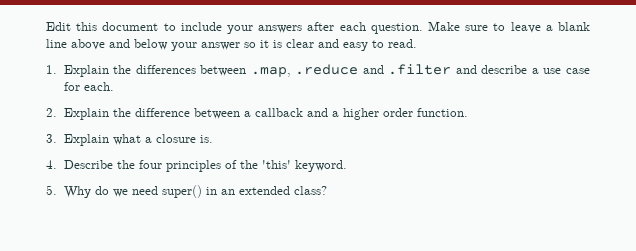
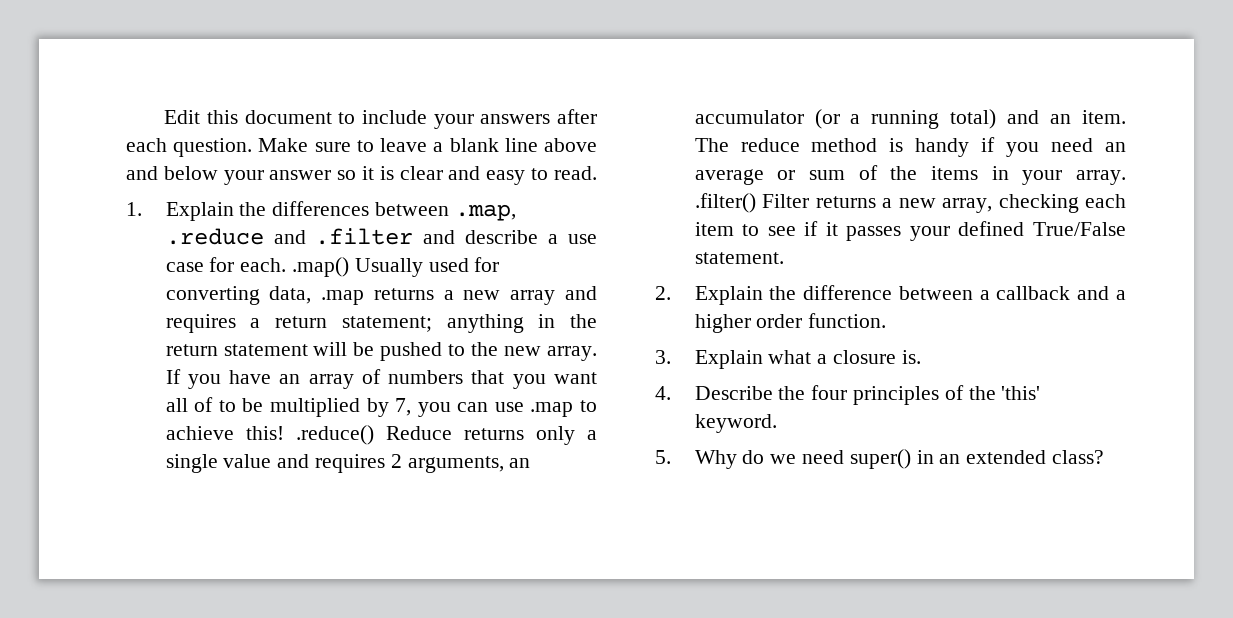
(114, 86) none -> [292,257,500,277] [165,286,597,305] [165,314,597,333] [165,342,597,361] [165,369,597,389] [165,397,597,417] [165,425,597,445] [165,454,531,473] [694,109,1126,129] [694,137,1126,157] [694,165,1126,185] [694,193,1126,213] [694,221,1126,241] [694,252,784,264] .map() Usually used for converting data, .map returns a new array and requires a return statement; anything in the return statement will be pushed to the new array. If you have an array of numbers that you want all of to be multiplied by 7, you can use .map to achieve this! .reduce() Reduce returns only a single value and requires 2 arguments, an accumulator (or a running total) and an item. The reduce method is handy if you need an average or sum of the items in your array. .filter() Filter returns a new array, checking each item to see if it passes your defined True/False statement.

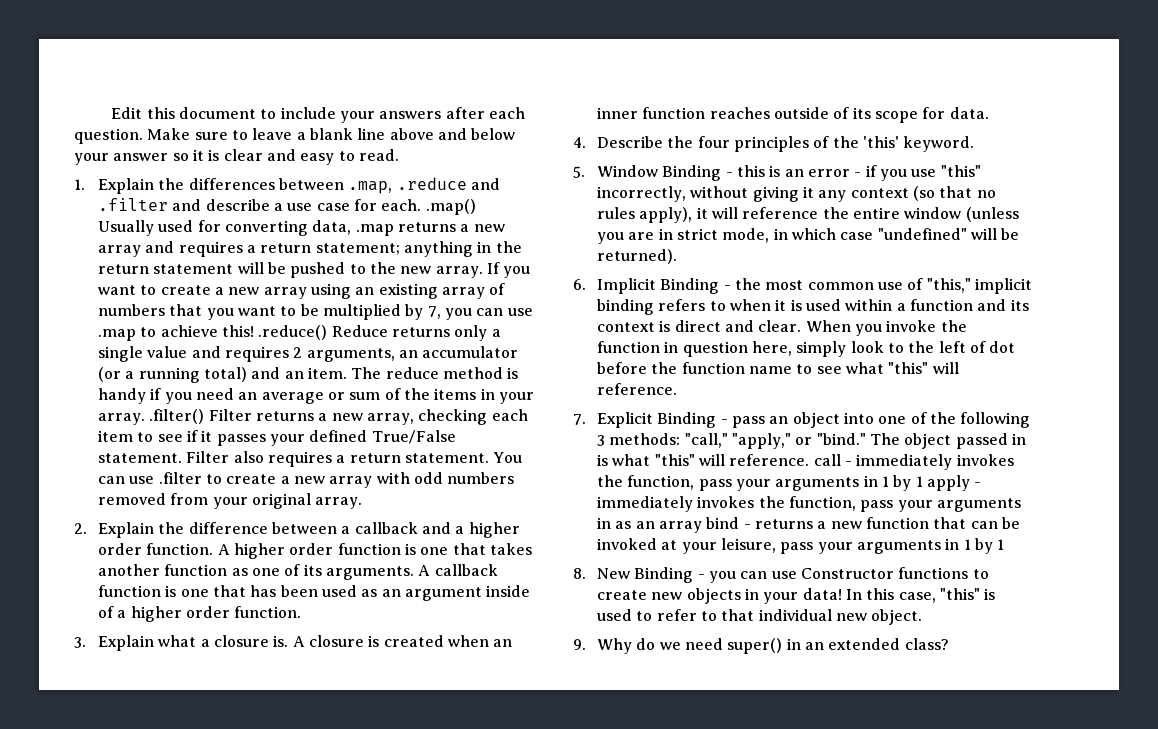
[229,370,301,384] have an -> [98,283,438,299] want to create a new array using an existing
[165,397,214,412] all of -> (277, 311) none
(784, 258) none -> [186,451,523,467] [98,472,515,488] [98,493,363,509] Filter also requires a return statement. You can use .filter to create a new array with odd numbers removed from your original array.
(887, 320) none -> [217,543,532,559] [98,564,498,580] [98,585,531,601] [98,606,302,622] A higher order function is one that takes another function as one of its arguments. A callback function is one that has been used as an argument inside of a higher order function.
(921, 357) none -> [292,635,513,647] [597,107,989,123] A closure is created when an inner function reaches outside of its scope for data.
(671, 457) none -> [597,165,981,181] [597,186,996,202] [597,207,1019,223] [597,228,1020,244] [597,249,678,264] [573,278,1032,294] [597,299,1029,315] [597,320,967,336] [597,341,1016,357] [597,362,959,374] [597,383,678,395] [573,412,1031,428] [597,433,1026,449] [597,454,1014,470] [597,475,982,491] [597,496,1022,512] [597,517,1020,533] [597,538,1005,554] [573,567,989,583] [597,588,996,604] [597,609,923,625] [573,639,586,650] Window Binding - this is an error - if you use "this" incorrectly, without giving it any context (so that no rules apply), it will reference the entire window (unless you are in strict mode, in which case "undefined" will be returned). // 6. Implicit Binding - the most common use of "this," implicit binding refers to when it is used within a function and its context is direct and clear. When you invoke the function in question here, simply look to the left of dot before the function name to see what "this" will reference. // 7. Explicit Binding - pass an object into one of the following 3 methods: "call," "apply," or "bind." The object passed in is what "this" will reference. call - immediately invokes the function, pass your arguments in 1 by 1 apply - immediately invokes the function, pass your arguments in as an array bind - returns a new function that can be invoked at your leisure, pass your arguments in 1 by 1 // 8. New Binding - you can use Constructor functions to create new objects in your data! In this case, "this" is used to refer to that individual new object. // 9.

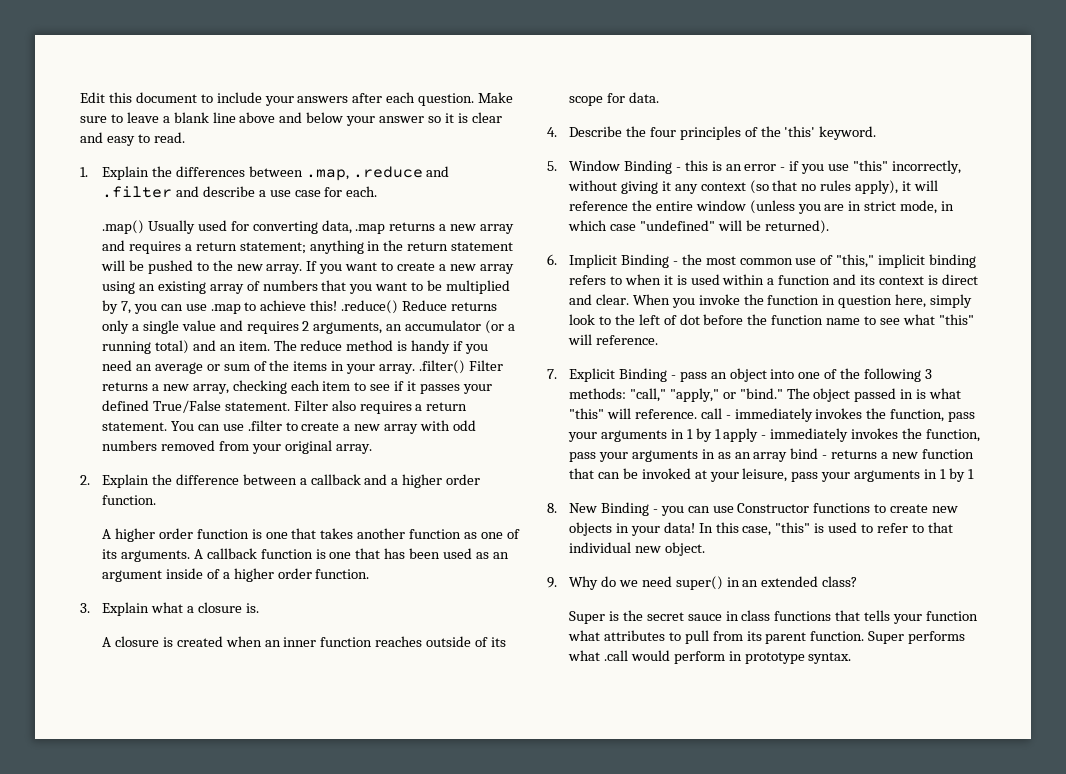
(422, 205) none -> (378, 191) //
(214, 549) none -> (157, 500) //
(289, 641) none -> (259, 608) //
(949, 644) none -> [569,610,979,624] [568,630,966,644] [568,650,852,664] // Super is the secret sauce in class functions that tells your function what attributes to pull from its parent function. Super performs what .call would perform in prototype syntax.

